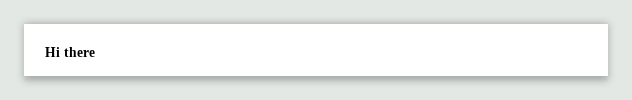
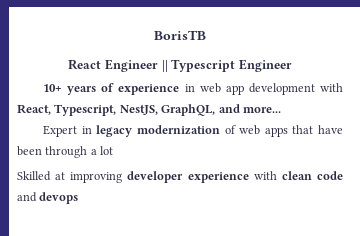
[45,47,95,57] Hi there -> [154,30,206,40] [68,59,292,72] [43,83,343,95] [17,104,281,116] [43,125,343,137] [17,146,114,158] [17,171,343,183] [17,192,79,204] BorisTB // React Engineer || Typescript Engineer // 10+ years of experience in web app development with React, Typescript, NestJS, GraphQL, and more... // Expert in legacy modernization of web apps that have been through a lot // Skilled at improving developer experience with clean code and devops

